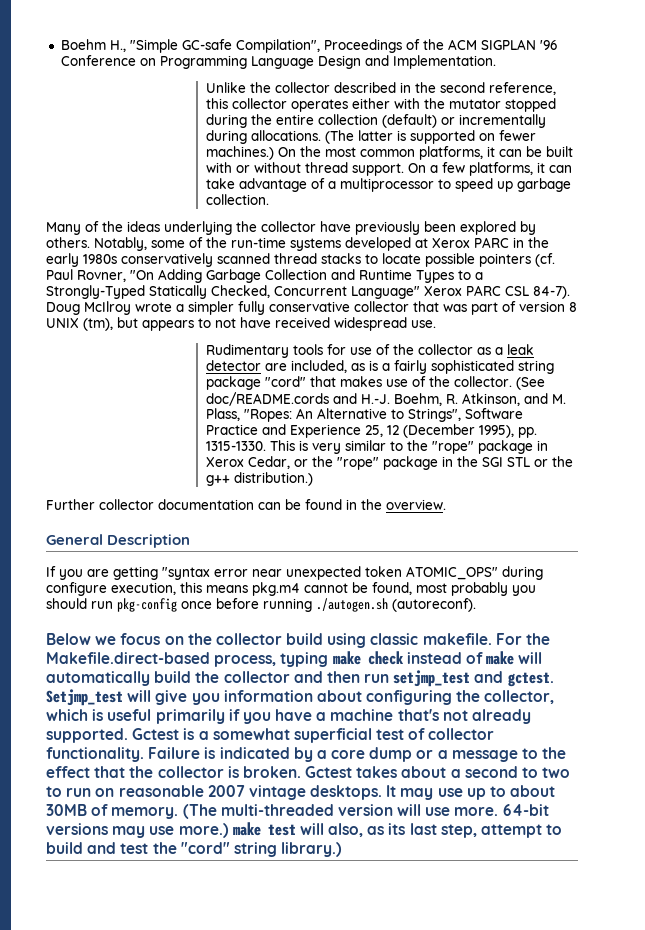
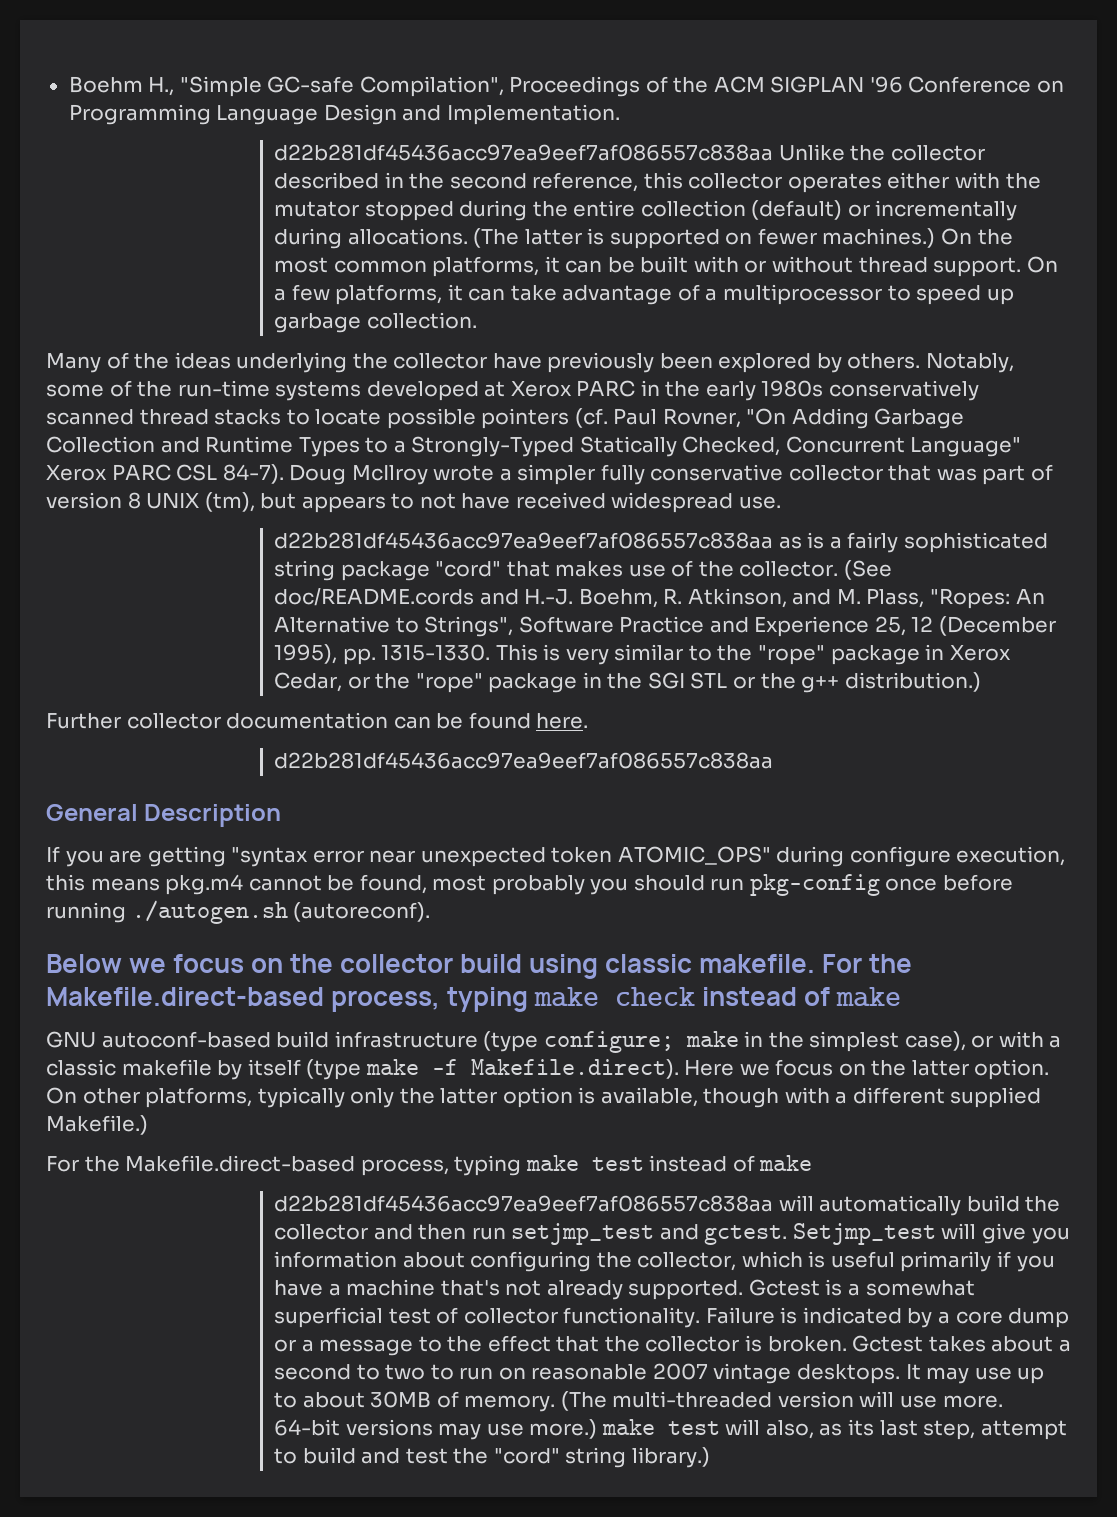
(496, 62) none -> [274,144,774,161] d22b281df45436acc97ea9eef7af086557c838aa
[205,344,534,358] [205,360,347,373] Rudimentary tools for use of the collector as a leak detector are included, -> [274,532,774,549] d22b281df45436acc97ea9eef7af086557c838aa
[346,499,446,510] in the overview. -> [536,713,589,729] [274,752,774,769] here. // d22b281df45436acc97ea9eef7af086557c838aa
(515, 658) none -> [46,1031,1062,1053] [46,1059,1050,1080] [46,1087,1042,1108] [46,1115,148,1135] [46,1155,813,1176] [274,1195,774,1212] // GNU autoconf-based build infrastructure (type configure; make in the simplest case), or with a classic makefile by itself (type make -f Makefile.direct). Here we focus on the latter option. On other platforms, typically only the latter option is available, though with a different supplied Makefile.) // For the Makefile.direct-based process, typing make test instead of make // d22b281df45436acc97ea9eef7af086557c838aa

